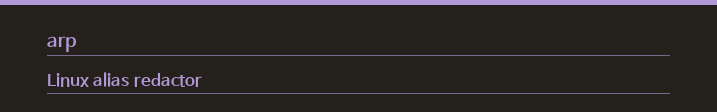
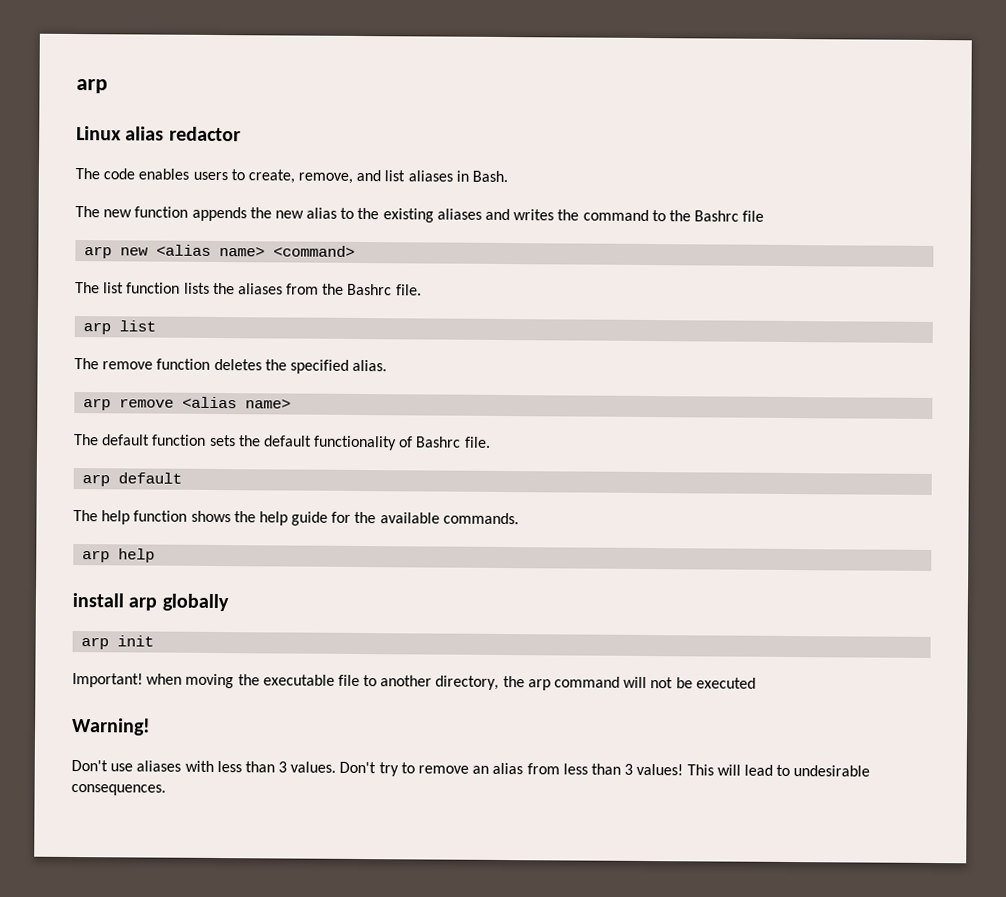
(202, 80) none -> [75,168,509,184] [75,206,765,223] [84,244,356,259] [75,282,422,296] [83,320,157,335] [74,358,388,374] [83,396,292,411] [74,434,491,451] [82,472,183,487] [73,510,519,526] [82,548,156,563] [72,593,229,612] [81,635,155,650] [72,672,756,691] [71,717,151,736] [71,759,871,777] [71,783,166,796] // The code enables users to create, remove, and list aliases in Bash. // The new function appends the new alias to the existing aliases and writes the command to the Bashrc file // arp new <alias name> <command> // The list function lists the aliases from the Bashrc file. // arp list // The remove function deletes the specified alias. // arp remove <alias name> // The default function sets the default functionality of Bashrc file. // arp default // The help function shows the help guide for the available commands. // arp help // install arp globally // arp init // Important! when moving the executable file to another directory, the arp command will not be executed // Warning! // Don't use aliases with less than 3 values. Don't try to remove an alias from less than 3 values! This will lead to undesirable consequences.

